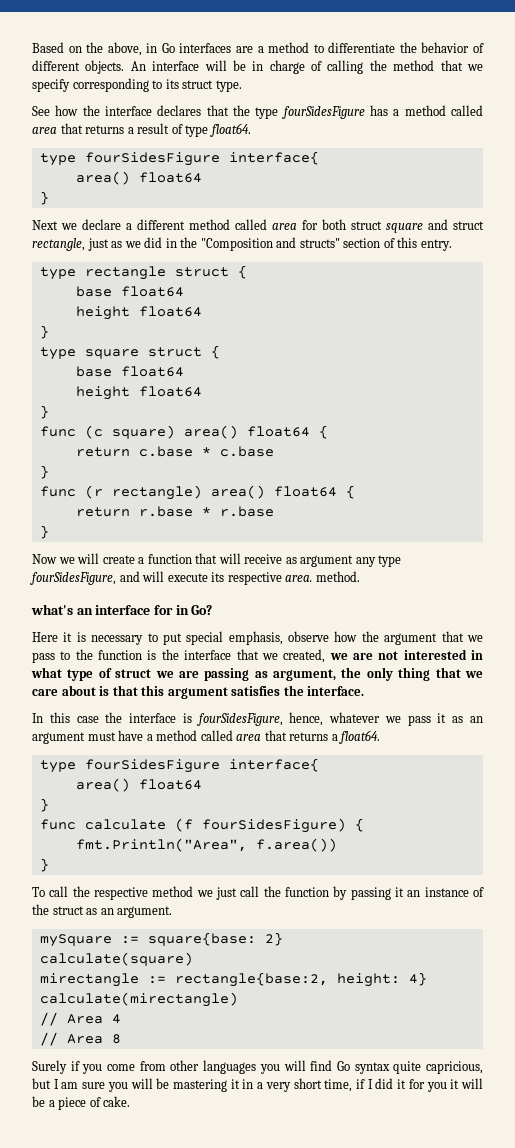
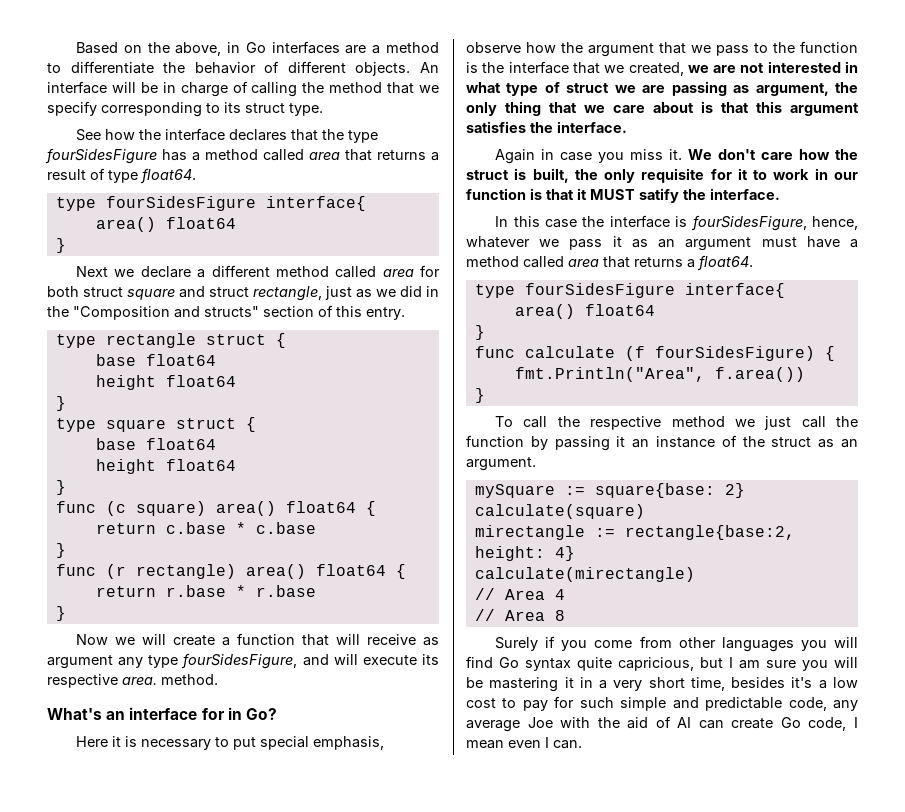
[31,604,73,615] what's -> [47,708,102,720] What's
(365, 691) none -> [495,149,858,164] [466,168,858,183] [466,188,780,203] // Again in case you miss it. We don't care how the struct is built, the only requisite for it to work in our function is that it MUST satify the interface.
[356,1078,484,1092] [32,1096,131,1110] if I did it for you it will be a piece of cake. -> [731,677,858,689] [466,696,858,711] [466,716,858,732] [466,737,582,749] besides it's a low cost to pay for such simple and predictable code, any average Joe with the aid of AI can create Go code, I mean even I can.

